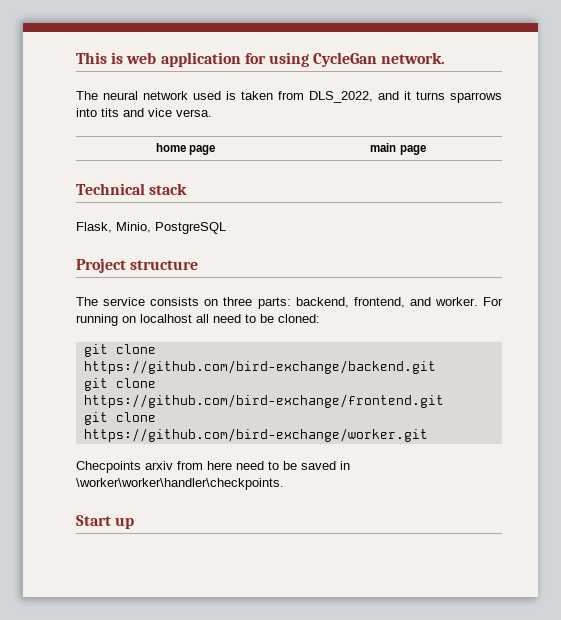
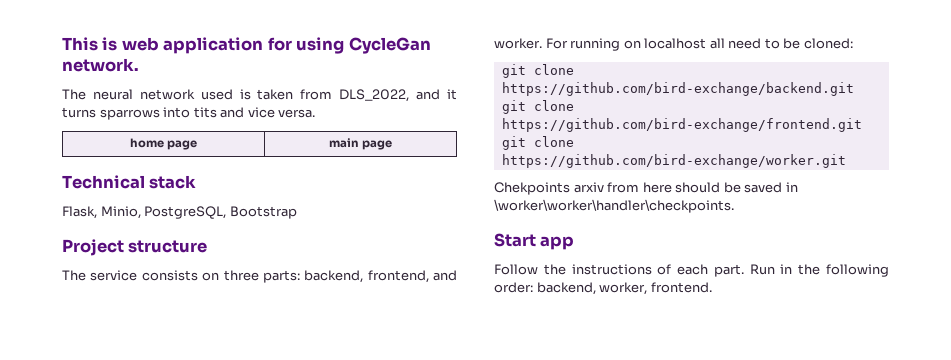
[155,222,226,234] PostgreSQL -> [144,206,297,219] PostgreSQL, Bootstrap
[76,461,141,473] Checpoints -> [494,182,570,195] Chekpoints
[236,461,279,470] need to -> [675,182,721,193] should
[115,517,135,529] up -> [540,236,575,250] [494,264,889,277] [494,282,712,295] app // Follow the instructions of each part. Run in the following order: backend, worker, frontend.

